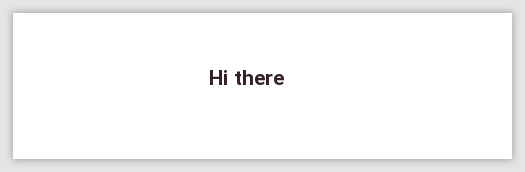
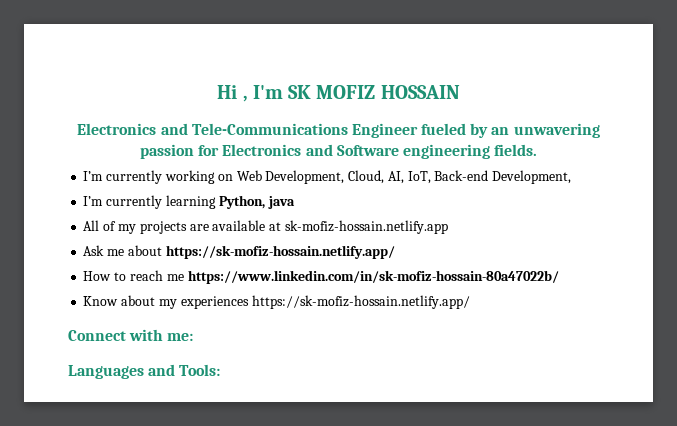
[233,70,284,85] there -> [242,85,460,102] [77,123,600,138] [139,144,538,159] [83,170,572,184] [83,195,295,209] [83,220,448,234] [83,245,395,259] [83,270,559,284] [83,295,470,309] [68,329,194,341] [68,364,221,379] , I'm SK MOFIZ HOSSAIN // Electronics and Tele-Communications Engineer fueled by an unwavering passion for Electronics and Software engineering fields. // I’m currently working on Web Development, Cloud, AI, IoT, Back-end Development, // I’m currently learning Python, java // All of my projects are available at sk-mofiz-hossain.netlify.app // Ask me about https://sk-mofiz-hossain.netlify.app/ // How to reach me https://www.linkedin.com/in/sk-mofiz-hossain-80a47022b/ // Know about my experiences https://sk-mofiz-hossain.netlify.app/ // Connect with me: // Languages and Tools:

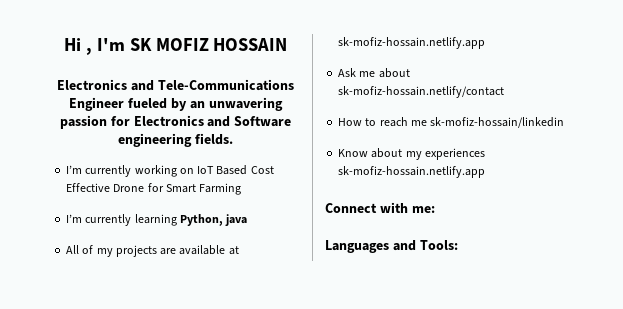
[236,170,572,184] Web Development, Cloud, AI, IoT, Back-end Development, -> [197,165,274,175] [66,183,242,195] IoT Based Cost Effective Drone for Smart Farming
[165,245,395,259] https://sk-mofiz-hossain.netlify.app/ -> [338,86,505,98] sk-mofiz-hossain.netlify/contact
[187,270,559,284] https://www.linkedin.com/in/sk-mofiz-hossain-80a47022b/ -> [430,117,565,128] sk-mofiz-hossain/linkedin
[251,295,470,309] https://sk-mofiz-hossain.netlify.app/ -> [338,166,486,178] sk-mofiz-hossain.netlify.app

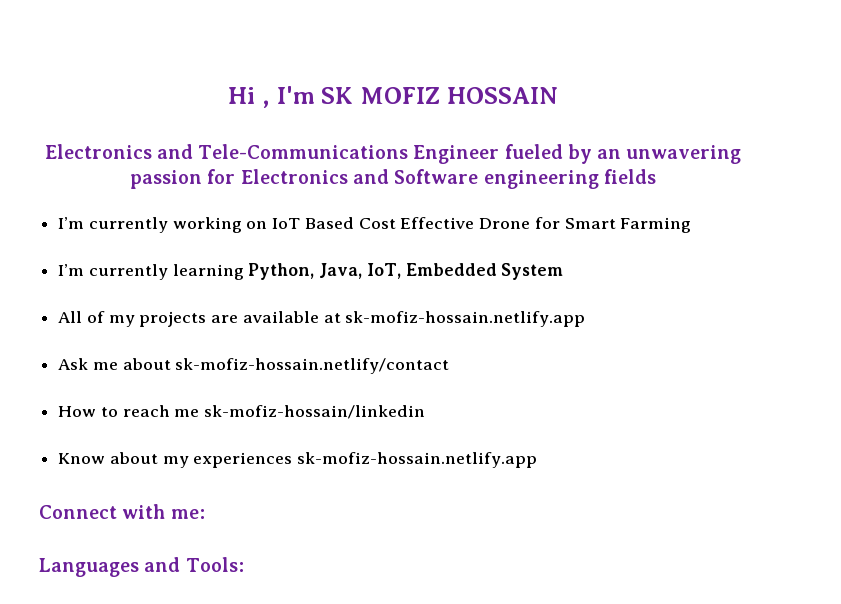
[194,133,233,145] fields. -> [603,169,656,184] fields
[225,214,248,226] java -> [319,263,564,280] Java, IoT, Embedded System

